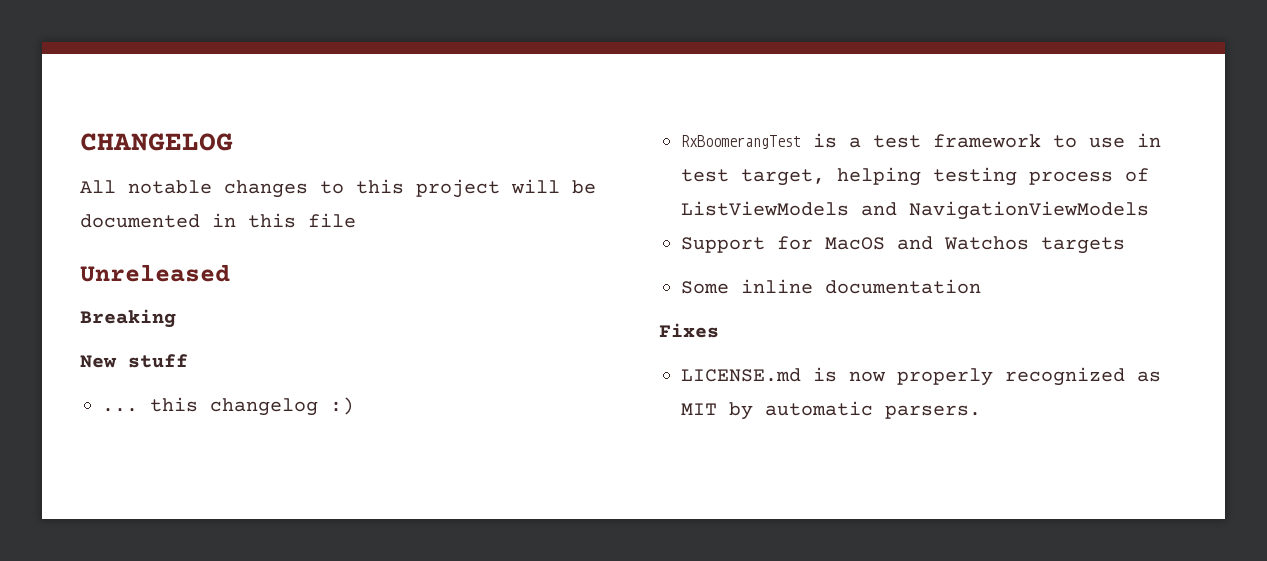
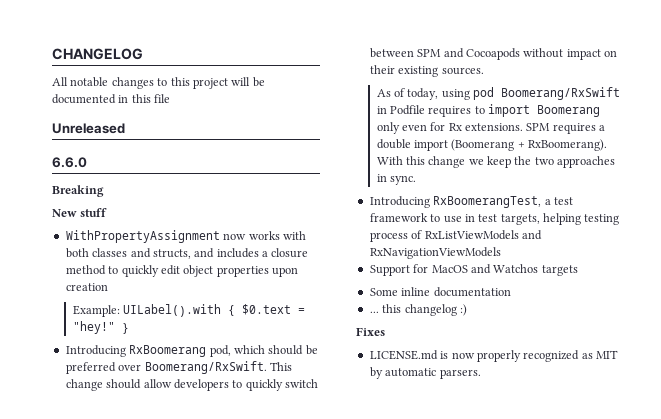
(230, 273) none -> [52,157,87,168] // 6.6.0
[102,397,354,416] [681,133,837,149] ... this changelog :) // RxBoomerangTest is -> [65,230,306,243] [65,248,309,259] [65,265,298,277] [65,283,108,291] [72,304,305,317] [72,321,129,334] [65,345,318,357] [65,361,292,374] [65,379,318,391] [369,48,617,60] [369,65,484,77] [376,87,621,100] [376,104,601,117] [376,122,606,134] [376,139,608,151] [376,156,616,168] [376,174,416,185] [369,196,542,208] WithPropertyAssignment now works with both classes and structs, and includes a closure method to quickly edit object properties upon creation // Example: UILabel().with { $0.text = "hey!" } // Introducing RxBoomerang pod, which should be preferred over Boomerang/RxSwift. This change should allow developers to quickly switch between SPM and Cocoapods without impact on their existing sources. // As of today, using pod Boomerang/RxSwift in Podfile requires to import Boomerang only even for Rx extensions. SPM requires a double import (Boomerang + RxBoomerang). With this change we keep the two approaches in sync. // Introducing RxBoomerangTest,
[741,169,825,186] target, -> [500,214,540,225] targets,
[681,201,1149,220] ListViewModels and NavigationViewModels -> [424,230,542,240] [369,247,501,259] RxListViewModels and RxNavigationViewModels
(981, 286) none -> [369,304,467,316] // ... this changelog :)

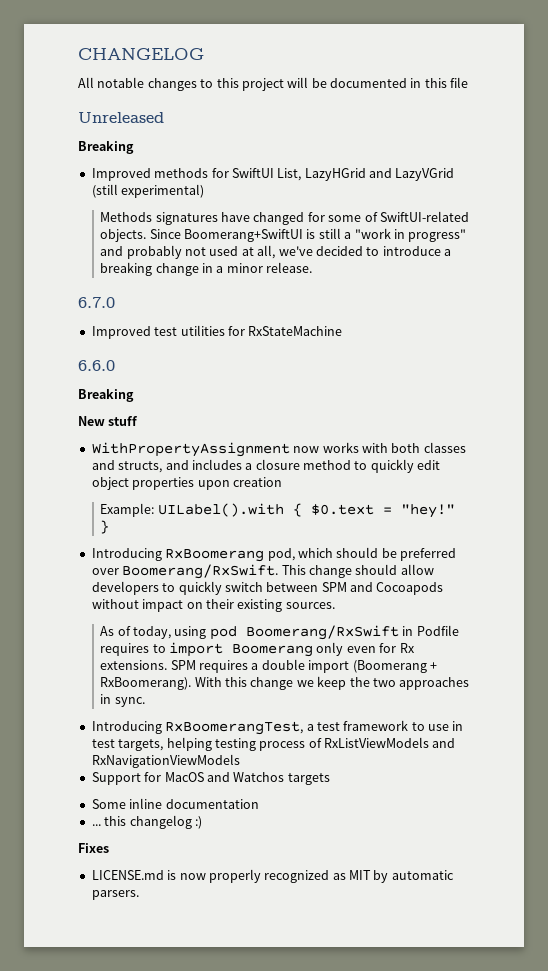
(125, 128) none -> [78,141,134,154] [91,168,455,181] [91,184,205,198] [100,211,469,225] [100,228,467,242] [100,245,452,259] [100,262,313,276] [78,297,115,308] [91,325,343,339] // Breaking // Improved methods for SwiftUI List, LazyHGrid and LazyVGrid (still experimental) // Methods signatures have changed for some of SwiftUI-related objects. Since Boomerang+SwiftUI is still a "work in progress" and probably not used at all, we've decided to introduce a breaking change in a minor release. // 6.7.0 // Improved test utilities for RxStateMachine

